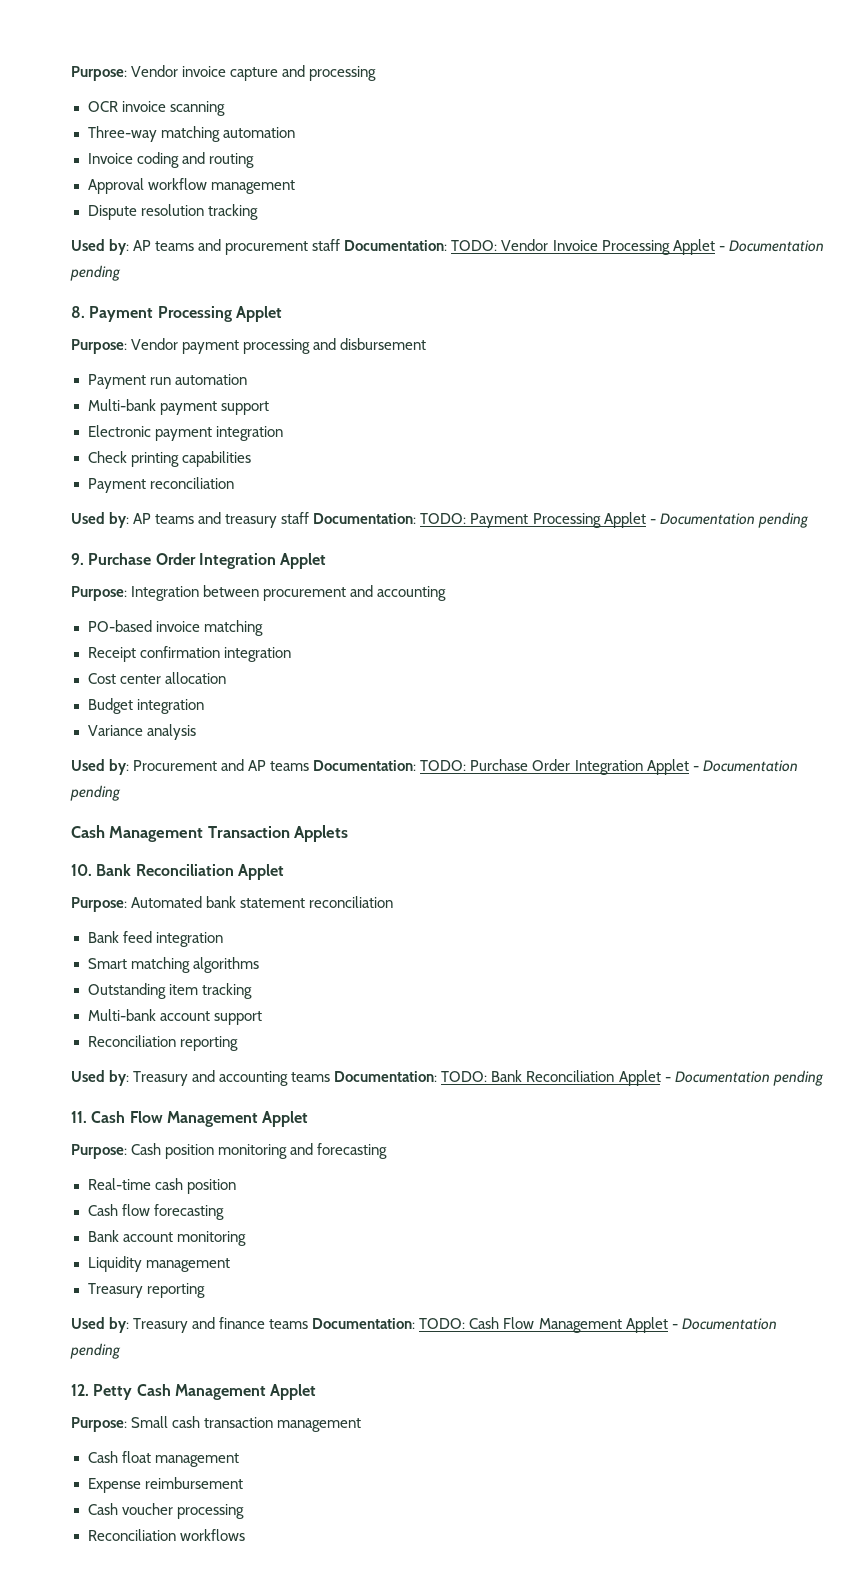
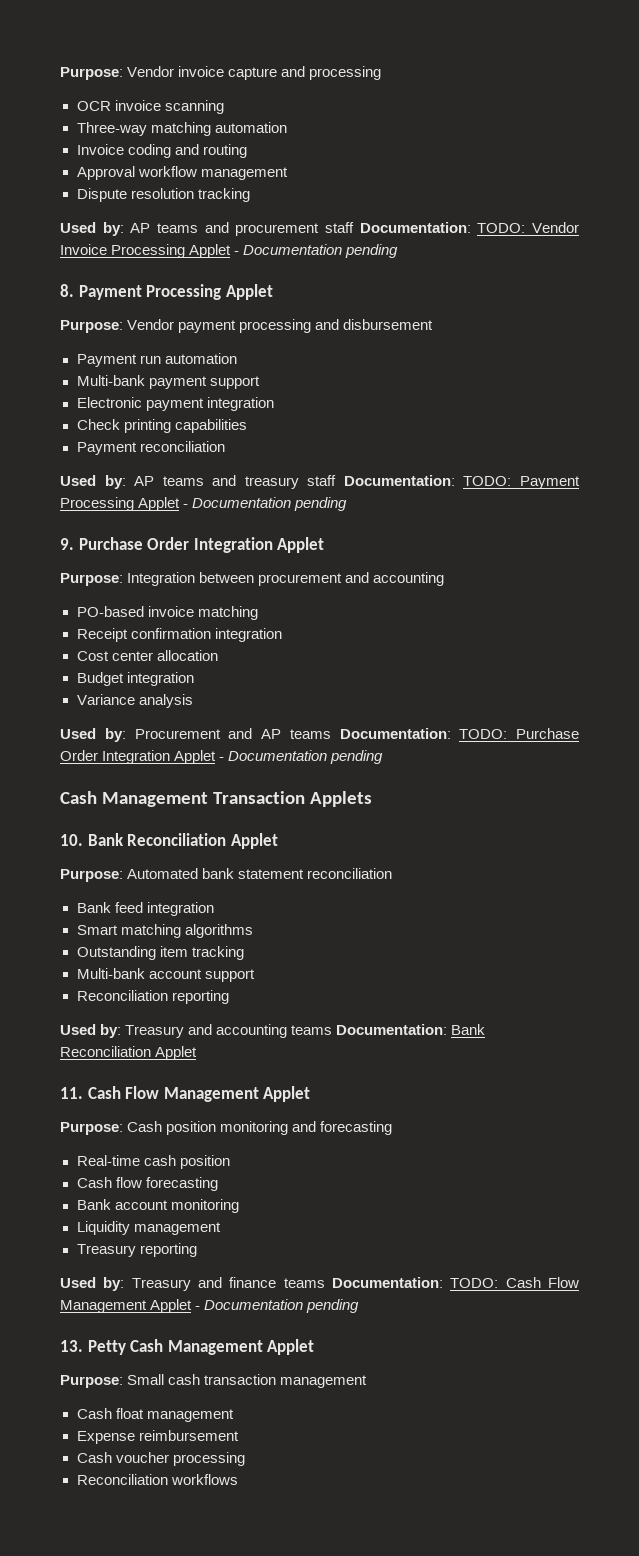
[441,1070,824,1086] TODO: Bank Reconciliation Applet - Documentation pending -> [451,1024,486,1035] [60,1046,198,1060] Bank Reconciliation Applet
[71,1384,89,1396] 12. -> [60,1340,83,1352] 13.

